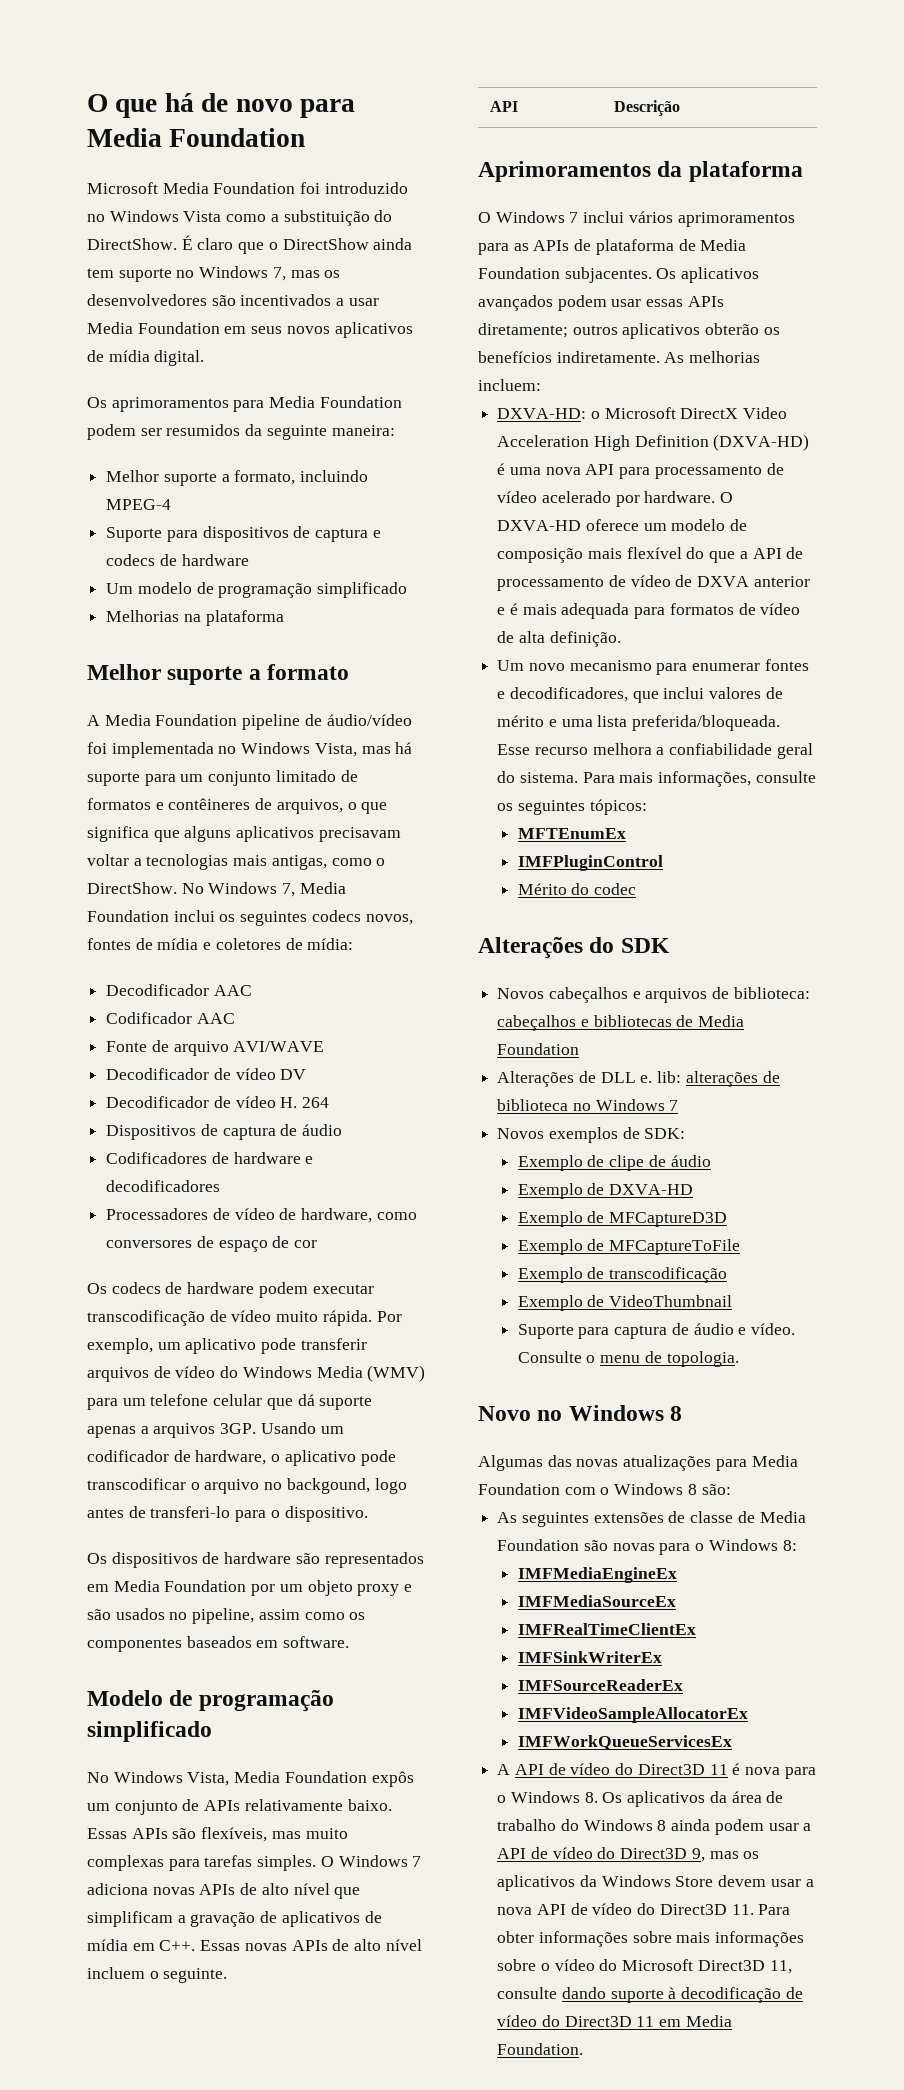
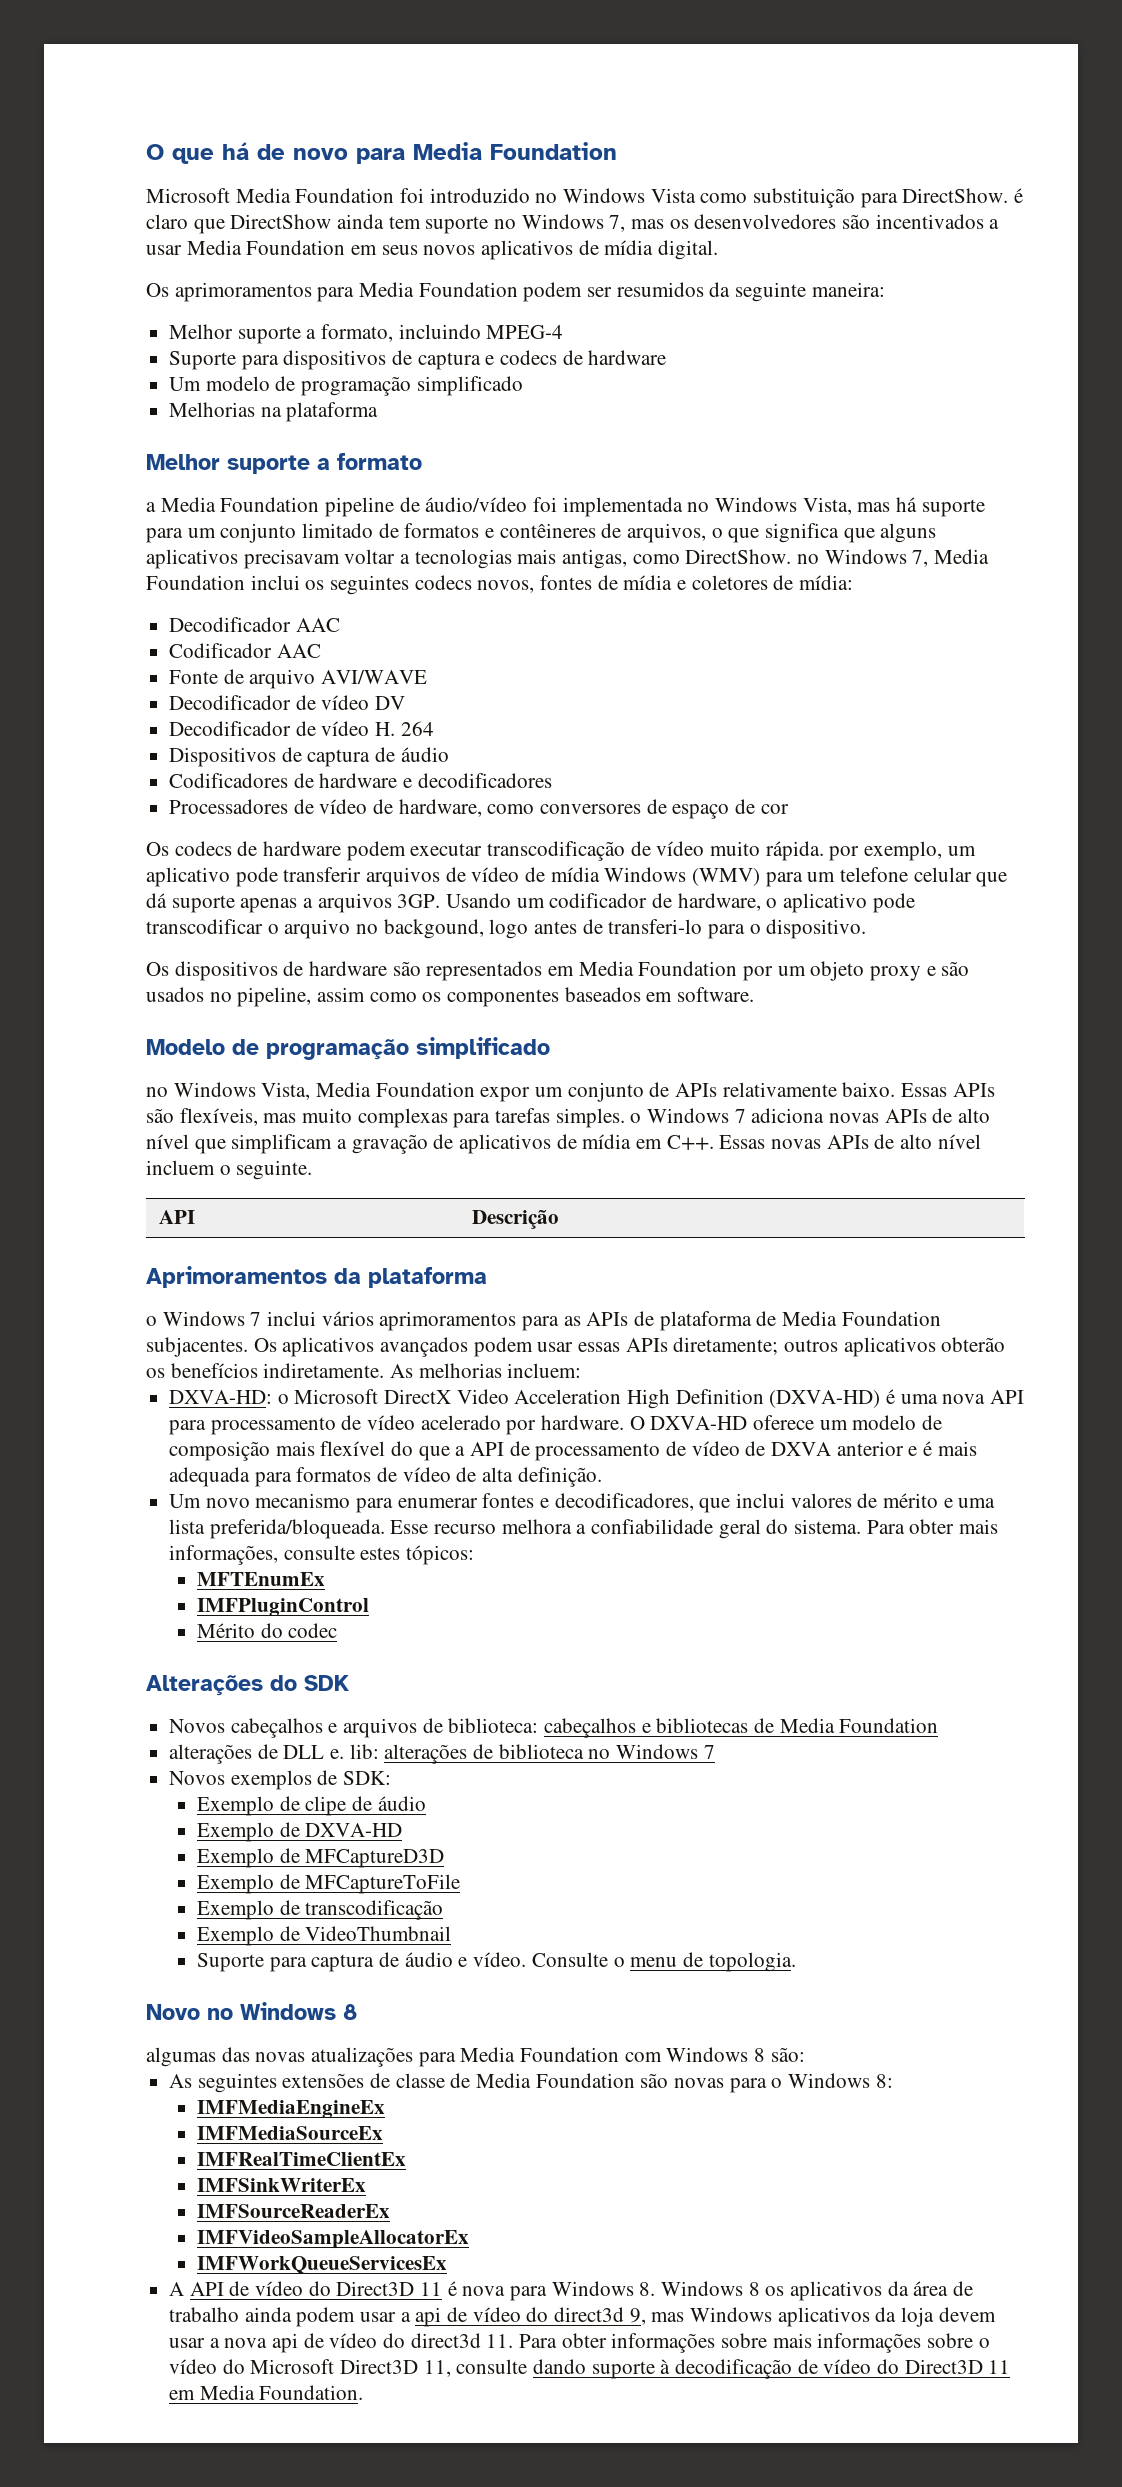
[270,210,393,226] [87,235,193,250] a substituição do DirectShow. É -> [753,188,1024,208] substituição para DirectShow. é
[268,242,278,250] o -> (225, 226) none
[87,715,100,726] A -> [146,502,156,512] a
[376,858,386,866] [87,882,204,894] o DirectShow. No -> [685,549,820,564] DirectShow. no
[376,1311,402,1322] Por -> [829,846,860,861] por
[220,1366,363,1378] do Windows Media -> [525,867,687,882] de mídia Windows
[87,1772,109,1783] No -> [146,1087,168,1097] no
[371,1771,414,1787] expôs -> [480,1087,531,1102] expor
[320,1856,334,1867] O -> [630,1113,642,1123] o
[478,212,491,223] O -> [146,1316,157,1326] o
(615, 777) none -> [909,1519,955,1534] obter
[497,800,585,815] os seguintes -> [360,1547,401,1560] estes
[497,1071,575,1087] Alterações -> [169,1744,253,1764] alterações
[478,1455,543,1471] Algumas -> [146,2047,216,2067] algumas
[600,1487,610,1495] o -> (662, 2057) none
[497,1795,507,1803] o -> (548, 2293) none
[602,1792,623,1803] Os -> [661,2281,785,2296] Windows 8 os
[560,1819,667,1831] do Windows 8 -> (240, 2314) none
[497,1847,688,1859] API de vídeo do Direct3D -> [415,2307,625,2327] api de vídeo do direct3d
[743,1851,760,1859] [497,1875,714,1891] os aplicativos da Windows Store -> [690,2307,935,2327] Windows aplicativos da loja
[536,1903,727,1915] API de vídeo do Direct3D -> [272,2333,481,2353] api de vídeo do direct3d

